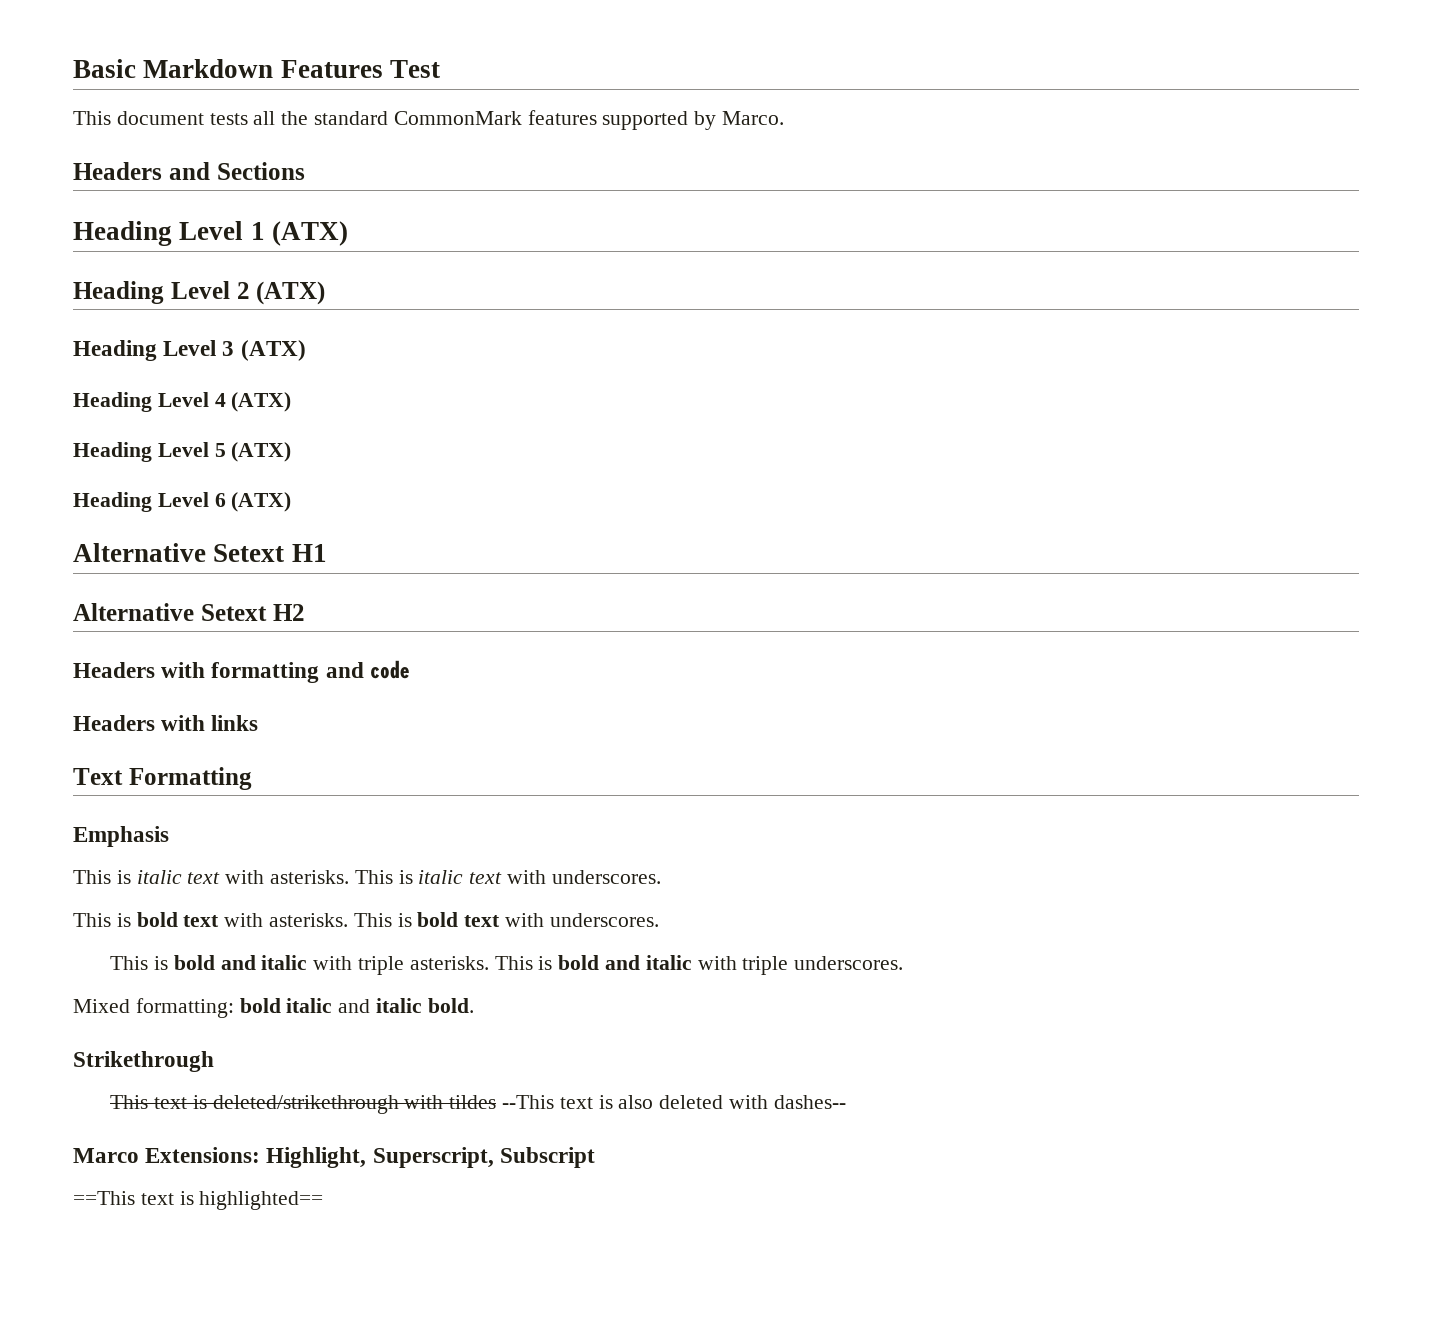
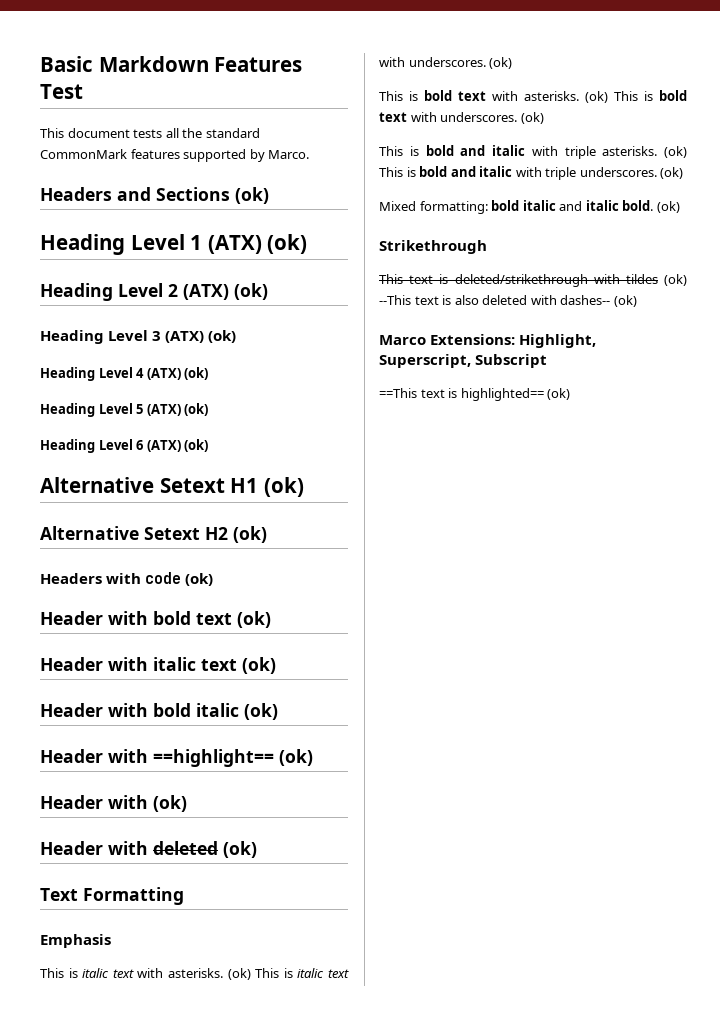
(305, 171) none -> [235,187,269,204] (ok)
(348, 233) none -> [267,234,308,254] (ok)
(326, 293) none -> [234,283,268,300] (ok)
(306, 350) none -> [208,330,237,343] (ok)
(292, 402) none -> [184,367,209,380] (ok)
(292, 452) none -> [184,403,209,416] (ok)
(292, 502) none -> [184,439,209,452] (ok)
(327, 553) none -> [263,477,304,497] (ok)
[73,662,364,683] // Headers with formatting and -> [233,526,267,543] [40,573,142,584] (ok) // Headers with
[73,715,259,731] // Headers with links -> [185,573,214,586] [40,611,271,628] [40,657,276,674] [40,703,278,720] [40,749,313,767] [40,795,187,812] [40,841,257,858] (ok) // Header with bold text (ok) // Header with italic text (ok) // Header with bold italic (ok) // Header with ==highlight== (ok) // Header with (ok) // Header with deleted (ok)
(350, 877) none -> [227,968,251,980] (ok)
(661, 877) none -> [489,57,513,69] (ok)
(349, 920) none -> [585,91,608,103] (ok)
(659, 920) none -> [520,112,544,124] (ok)
(489, 963) none -> [664,146,687,158] (ok)
(904, 963) none -> [660,167,684,179] (ok)
(474, 1005) none -> [656,201,680,213] (ok)
(497, 1102) none -> [664,274,687,286] (ok)
(846, 1102) none -> [613,295,637,307] (ok)
(324, 1200) none -> [547,388,571,400] (ok)

